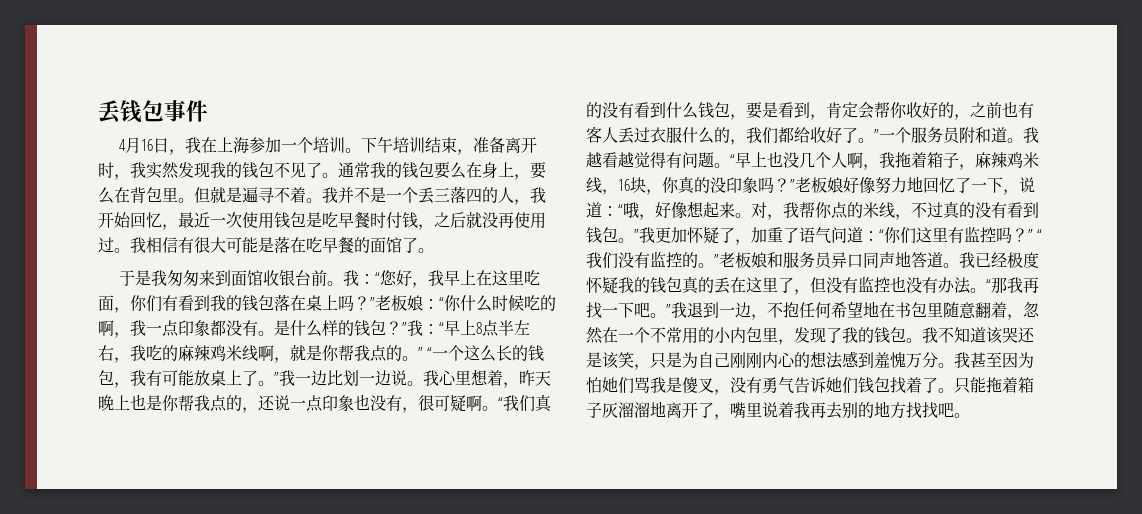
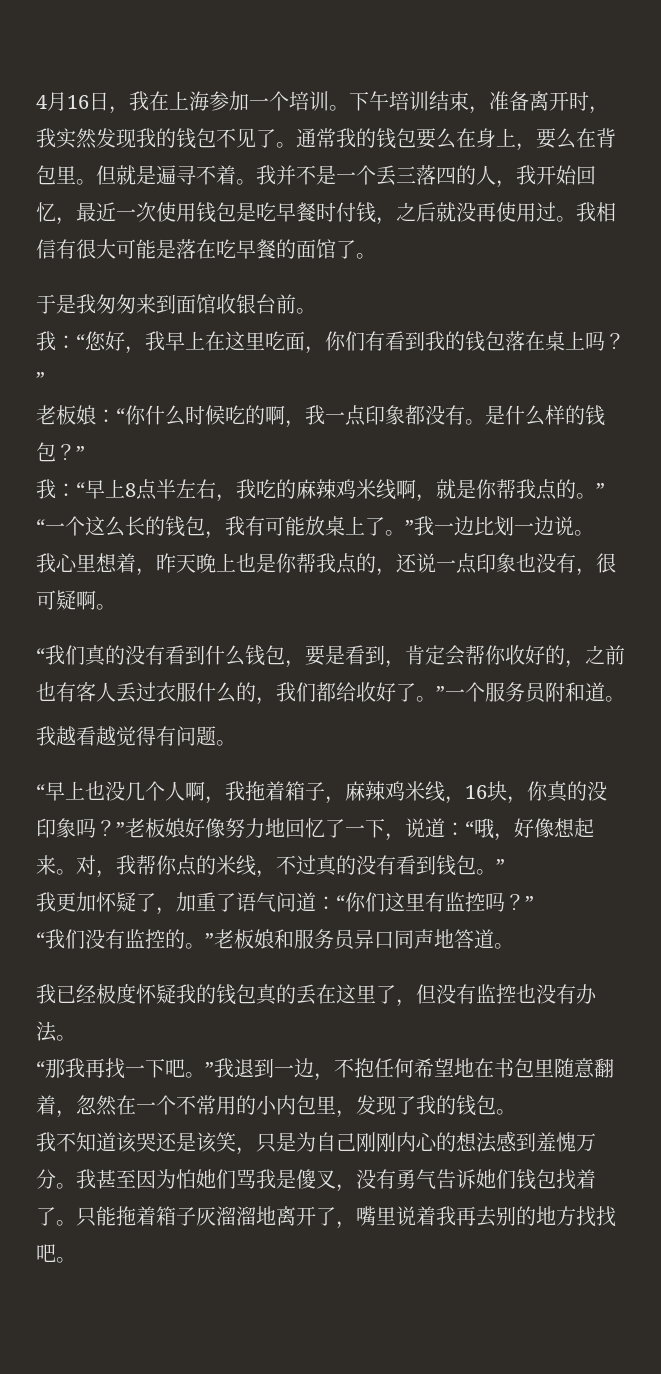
[98,100,208,124] 丢钱包事件 // -> (36, 102) none
(344, 283) none -> (316, 311) //
(375, 303) none -> (45, 379) //
(407, 328) none -> (85, 453) //
(423, 353) none -> (605, 490) //
(423, 383) none -> (594, 533) //
(498, 408) none -> (116, 607) //
(1023, 140) none -> (625, 699) //
(730, 165) none -> (236, 743) //
(639, 235) none -> (505, 866) //
(1033, 235) none -> (534, 903) //
(959, 265) none -> (514, 946) //
(986, 290) none -> (76, 1038) //
(922, 340) none -> (516, 1112) //

